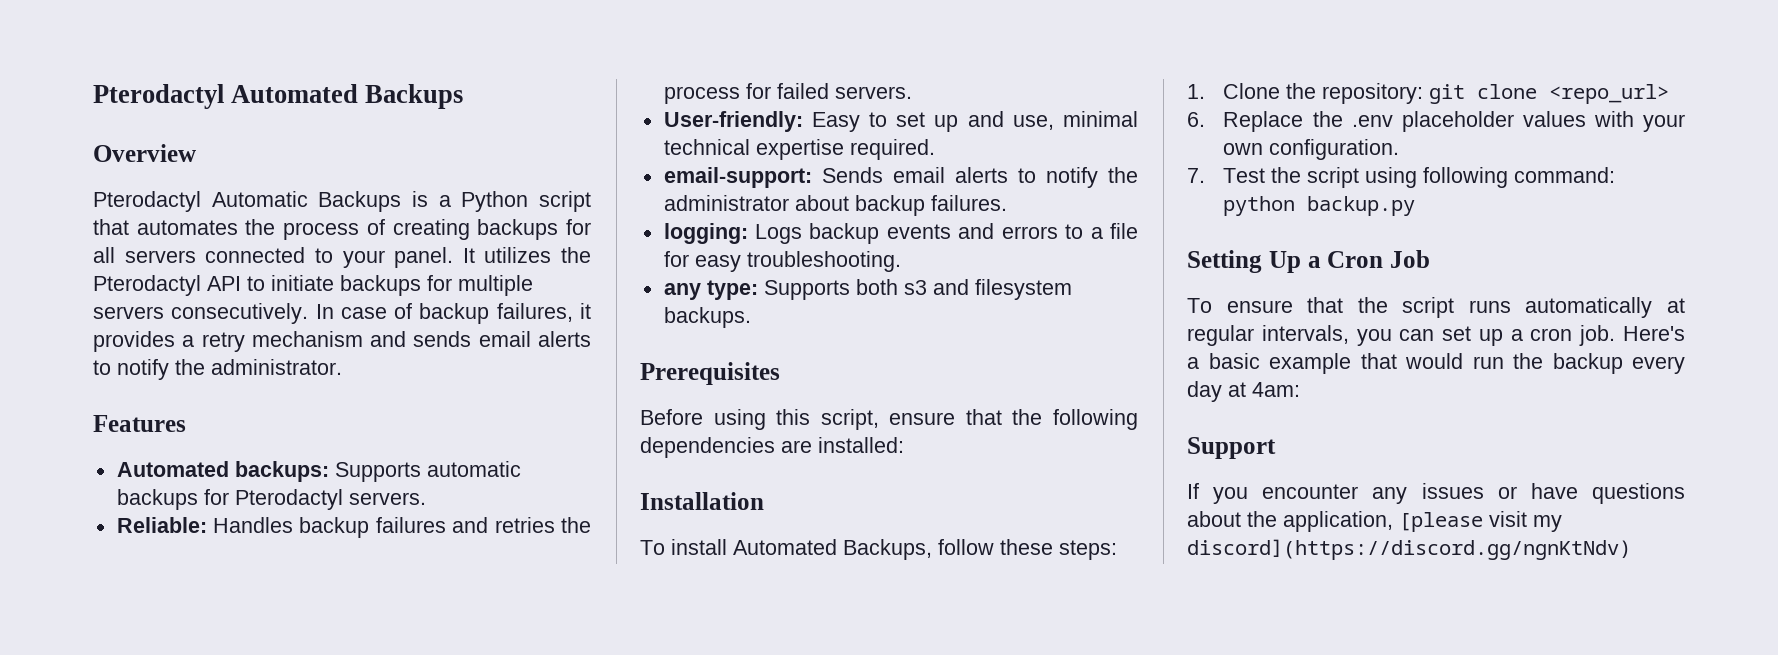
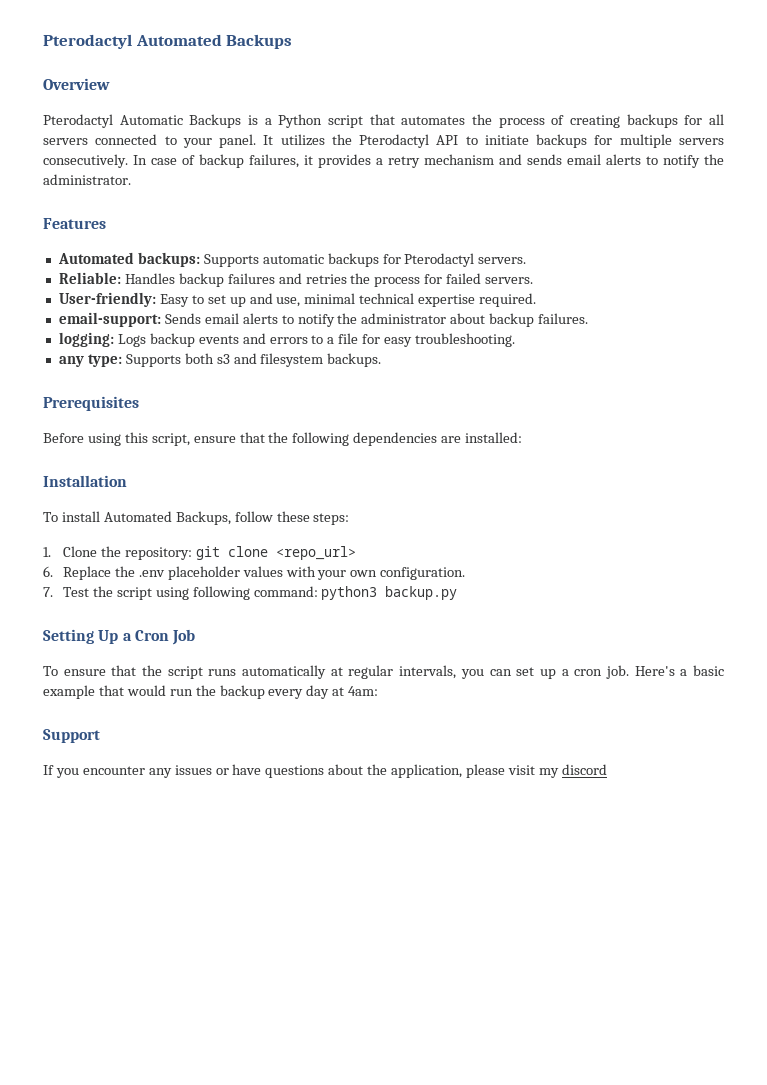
[1223,196,1296,216] python -> [321,586,378,600] python3
[1399,512,1483,532] [please -> [466,764,506,778] please
[1187,539,1631,560] discord](https://discord.gg/ngnKtNdv) -> [561,764,607,775] discord

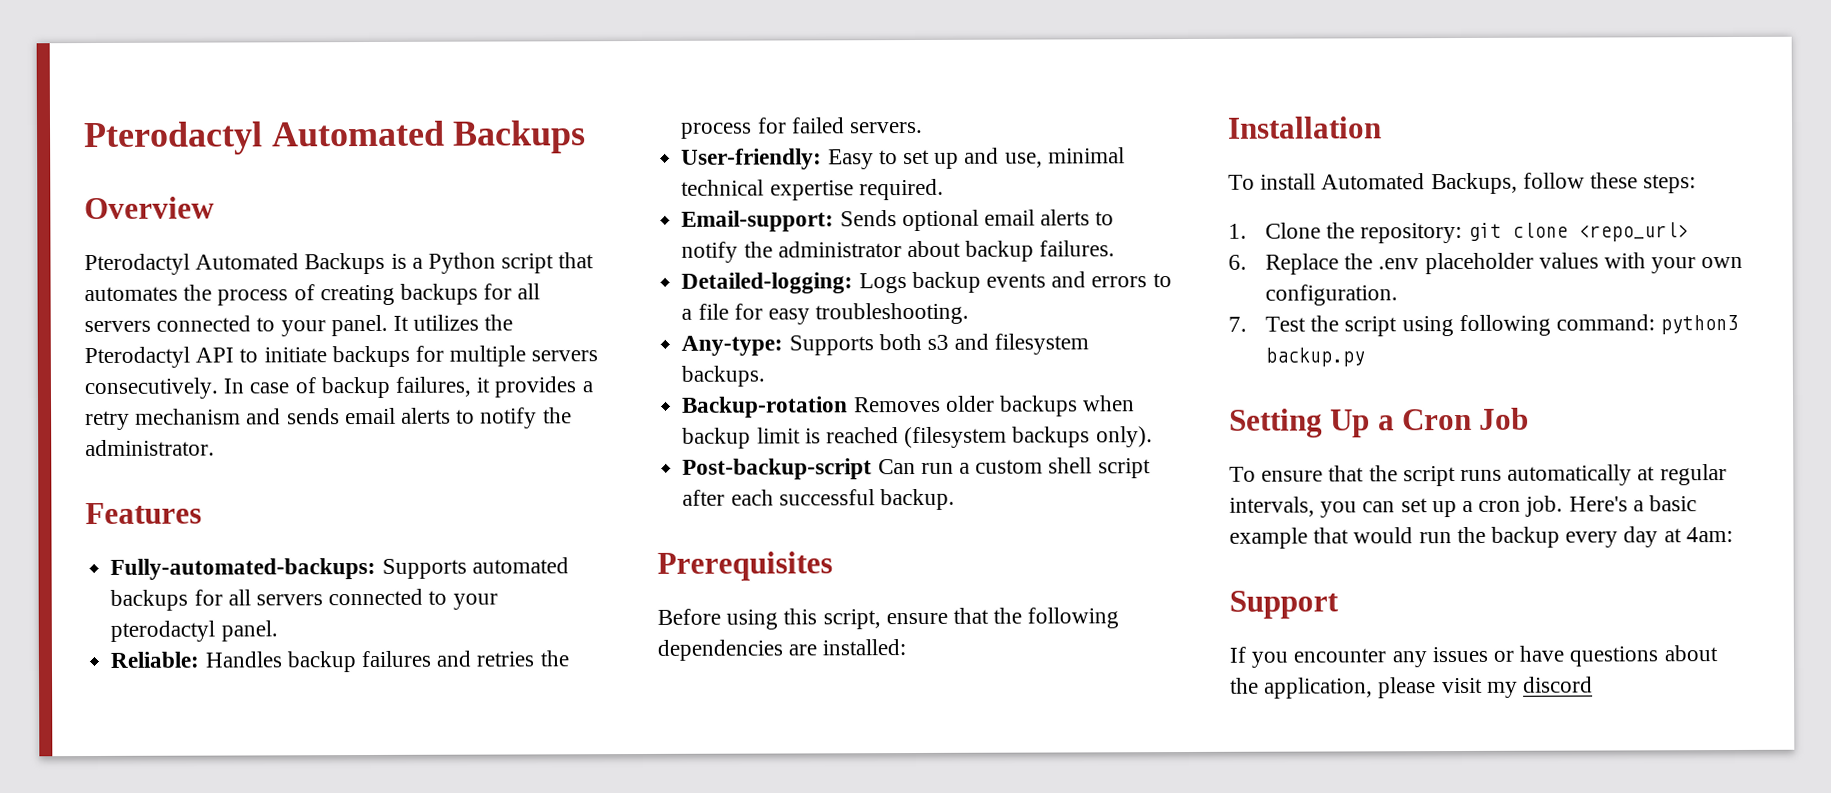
[119,115,183,125] Automatic -> [195,253,300,270] Automated
[57,252,527,267] Automated backups: Supports automatic backups for Pterodactyl servers. -> [110,557,569,580] [110,588,498,611] [110,620,278,642] Fully-automated-backups: Supports automated backups for all servers connected to your pterodactyl panel.
[58,312,201,327] email-support: Sends -> [681,209,979,232] Email-support: Sends optional
[58,332,114,347] logging: -> [681,272,854,294] Detailed-logging:
[58,354,122,367] any type: -> [681,335,784,356] Any-type:
(382, 360) none -> [681,395,1136,418] [682,426,1153,449] [682,457,1151,480] [682,488,955,511] // Backup-rotation Removes older backups when backup limit is reached (filesystem backups only). // Post-backup-script Can run a custom shell script after each successful backup.

